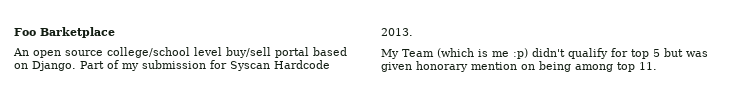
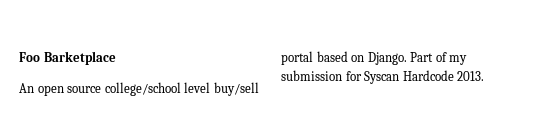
[381,48,708,59] [381,61,657,72] // My Team (which is me :p) didn't qualify for top 5 but was given honorary mention on being among top 11. -> (485, 76) none

